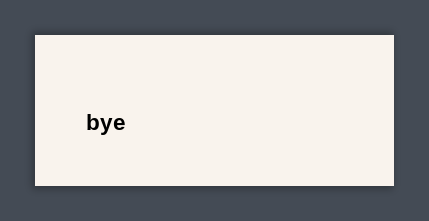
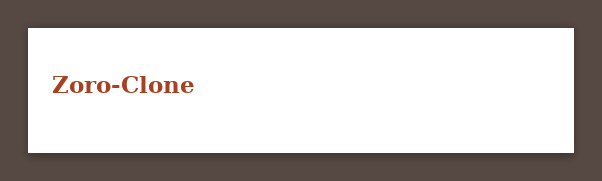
[86,114,126,135] bye -> [52,76,195,93] Zoro-Clone

